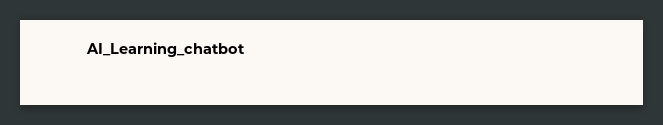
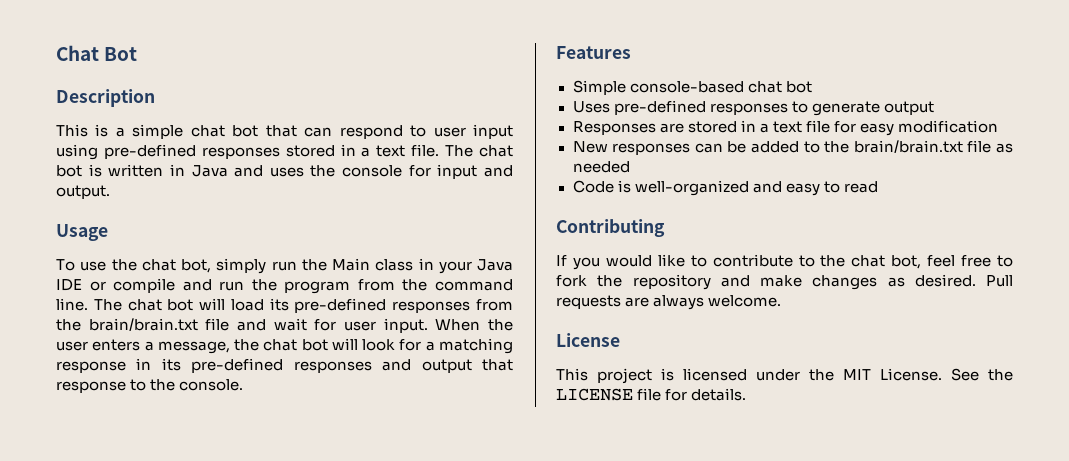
[86,42,245,57] AI_Learning_chatbot -> [56,45,138,61] [56,89,155,107] [56,124,513,139] [56,144,514,160] [56,164,513,179] [56,185,110,199] [56,224,108,241] [56,258,513,274] [56,278,513,294] [56,298,513,313] [56,318,513,333] [56,338,513,354] [56,358,514,373] [56,379,244,393] [556,46,631,59] [572,80,812,95] [572,100,934,116] [572,120,998,136] [572,140,1013,155] [572,161,630,173] [572,180,878,196] [556,219,665,237] [556,254,1014,270] [556,274,1013,290] [556,295,782,310] [556,333,620,347] [556,368,1013,384] [556,388,747,401] Chat Bot // Description // This is a simple chat bot that can respond to user input using pre-defined responses stored in a text file. The chat bot is written in Java and uses the console for input and output. // Usage // To use the chat bot, simply run the Main class in your Java IDE or compile and run the program from the command line. The chat bot will load its pre-defined responses from the brain/brain.txt file and wait for user input. When the user enters a message, the chat bot will look for a matching response in its pre-defined responses and output that response to the console. // Features // Simple console-based chat bot // Uses pre-defined responses to generate output // Responses are stored in a text file for easy modification // New responses can be added to the brain/brain.txt file as needed // Code is well-organized and easy to read // Contributing // If you would like to contribute to the chat bot, feel free to fork the repository and make changes as desired. Pull requests are always welcome. // License // This project is licensed under the MIT License. See the LICENSE file for details.

